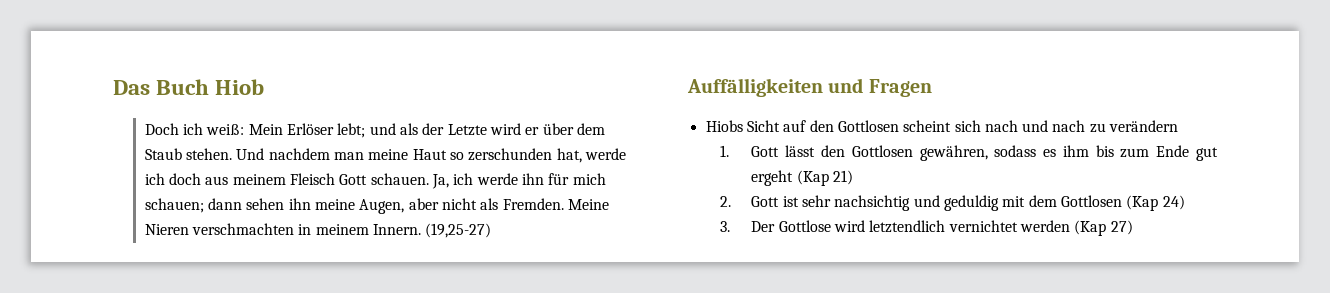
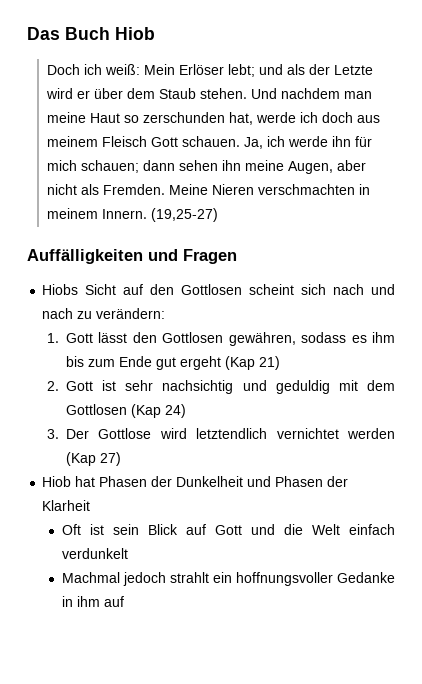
[1109,120,1179,132] verändern -> [96,308,166,319] verändern:
(1133, 227) none -> [42,476,349,487] [42,500,91,511] [61,524,395,535] [61,548,128,559] [61,572,396,586] [61,596,124,607] // Hiob hat Phasen der Dunkelheit und Phasen der Klarheit // Oft ist sein Blick auf Gott und die Welt einfach verdunkelt // Machmal jedoch strahlt ein hoffnungsvoller Gedanke in ihm auf

